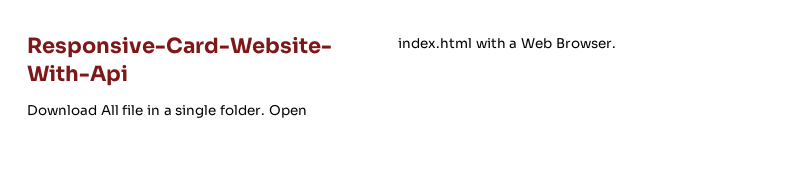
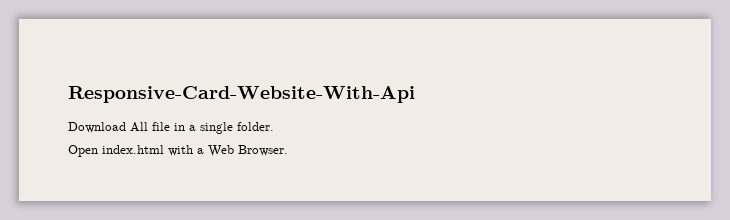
(265, 110) none -> (274, 126) //

